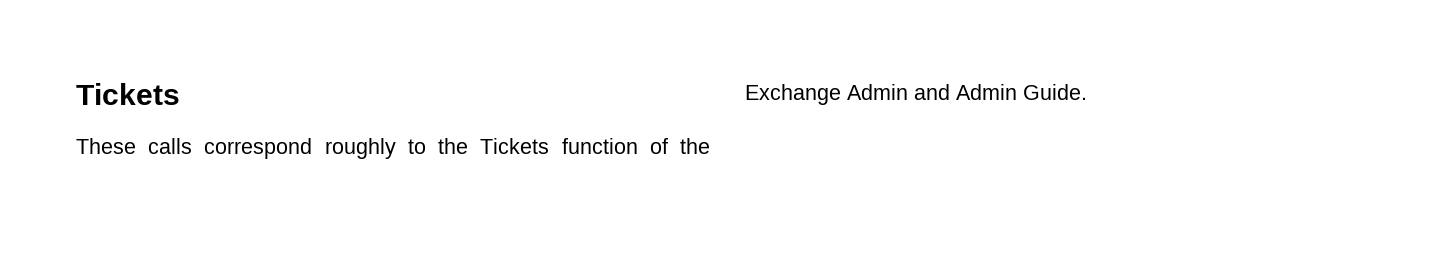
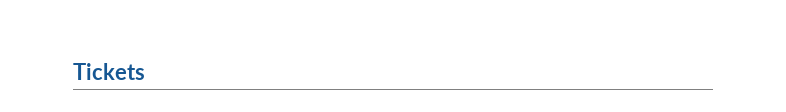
[76,83,180,105] [76,138,710,159] [745,84,1087,105] Tickets // These calls correspond roughly to the Tickets function of the Exchange Admin and Admin Guide. -> [73,63,145,80] Tickets

